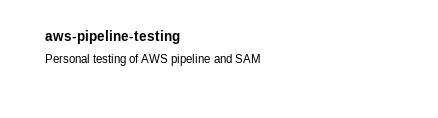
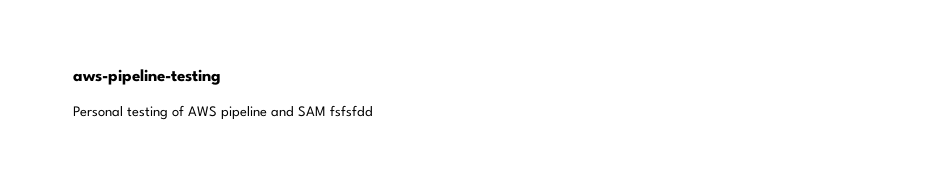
(261, 58) none -> [330,105,373,117] fsfsfdd

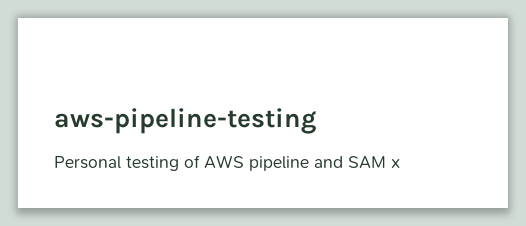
[330,105,373,117] fsfsfdd -> [391,159,400,168] x

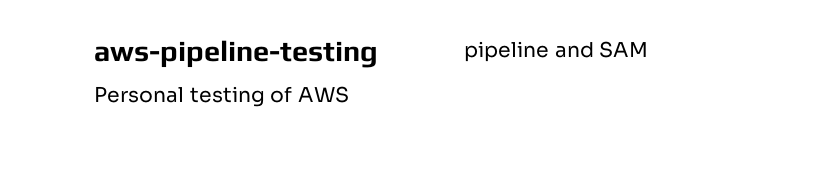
[391,159,400,168] x -> (649, 49) none

